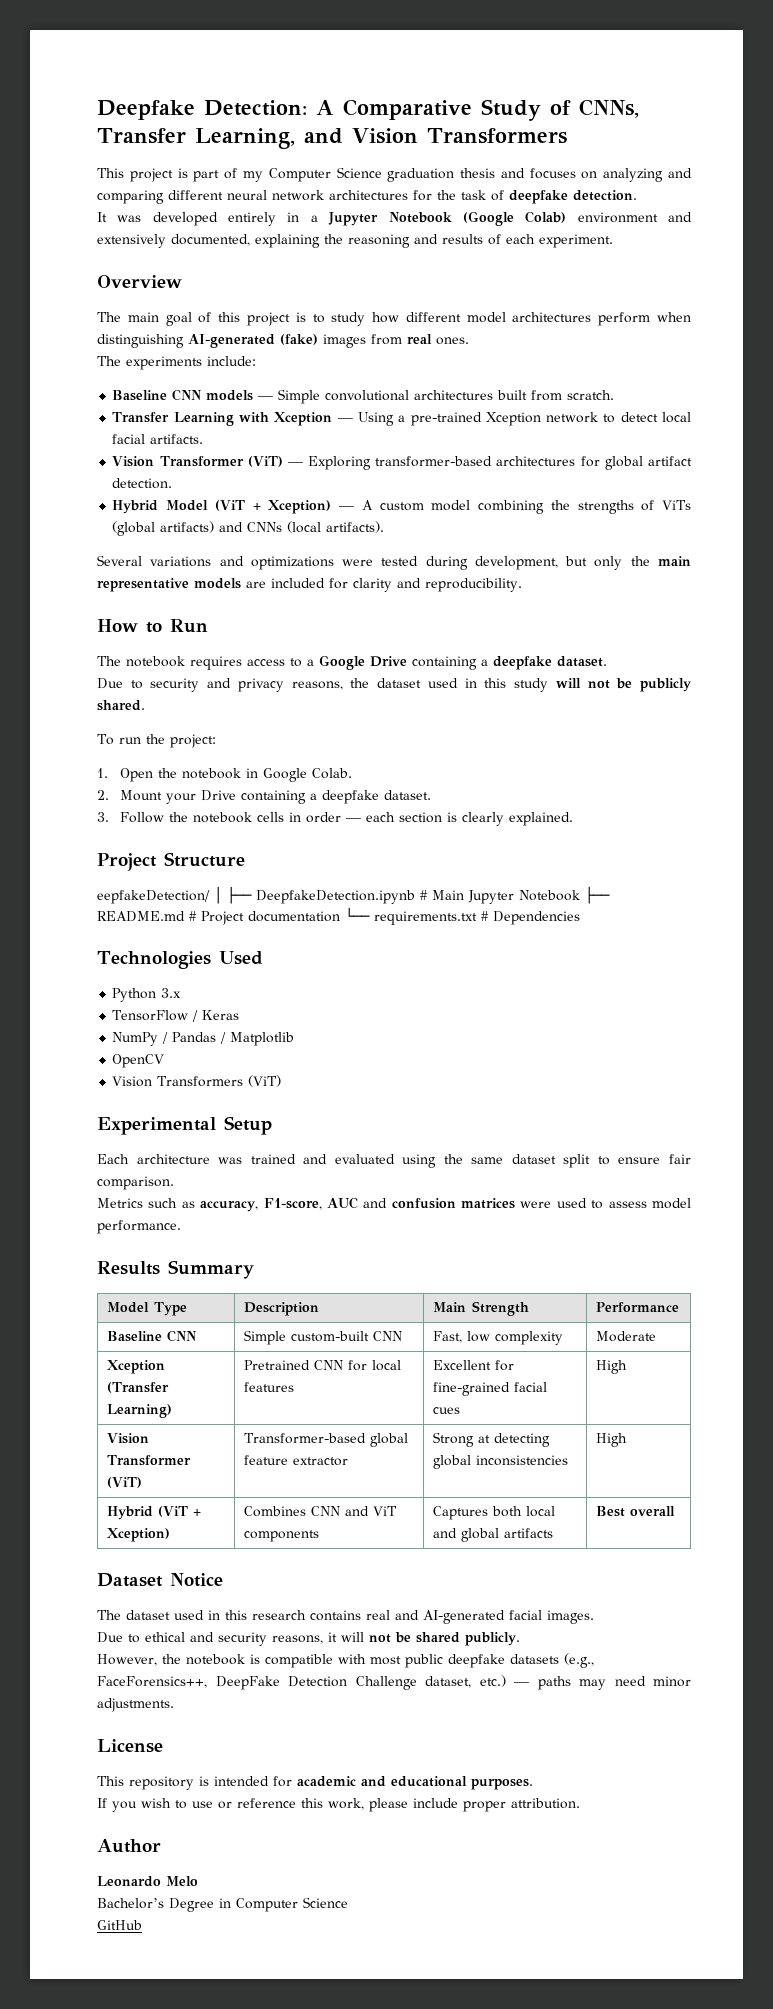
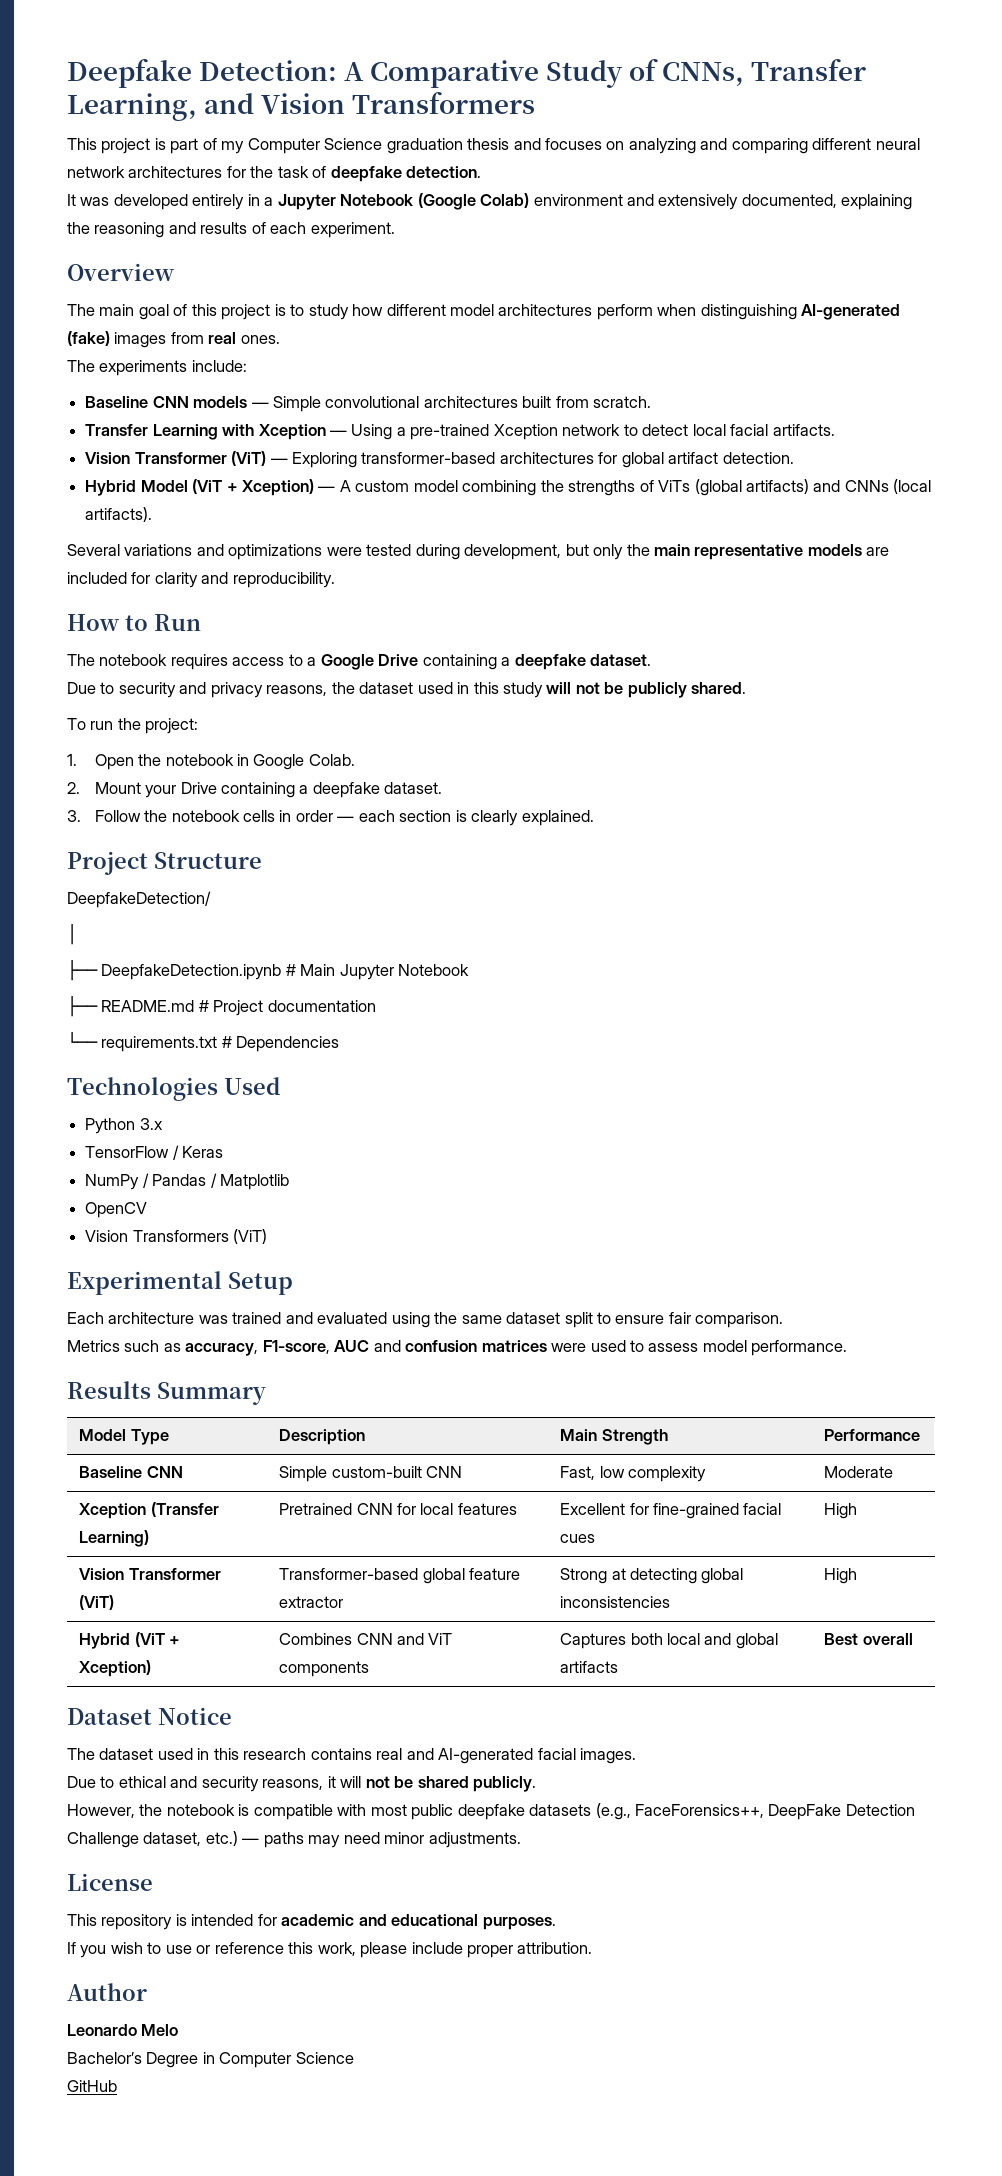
[97,890,210,904] eepfakeDetection/ -> [67,891,211,908] DeepfakeDetection/ //
(222, 895) none -> (77, 934) //
(580, 895) none -> (470, 970) //
(340, 916) none -> (376, 1006) //

